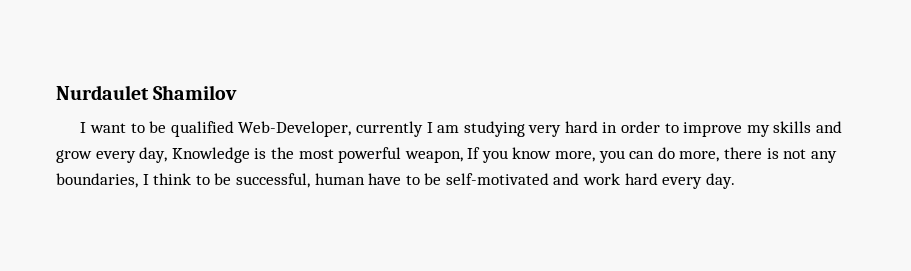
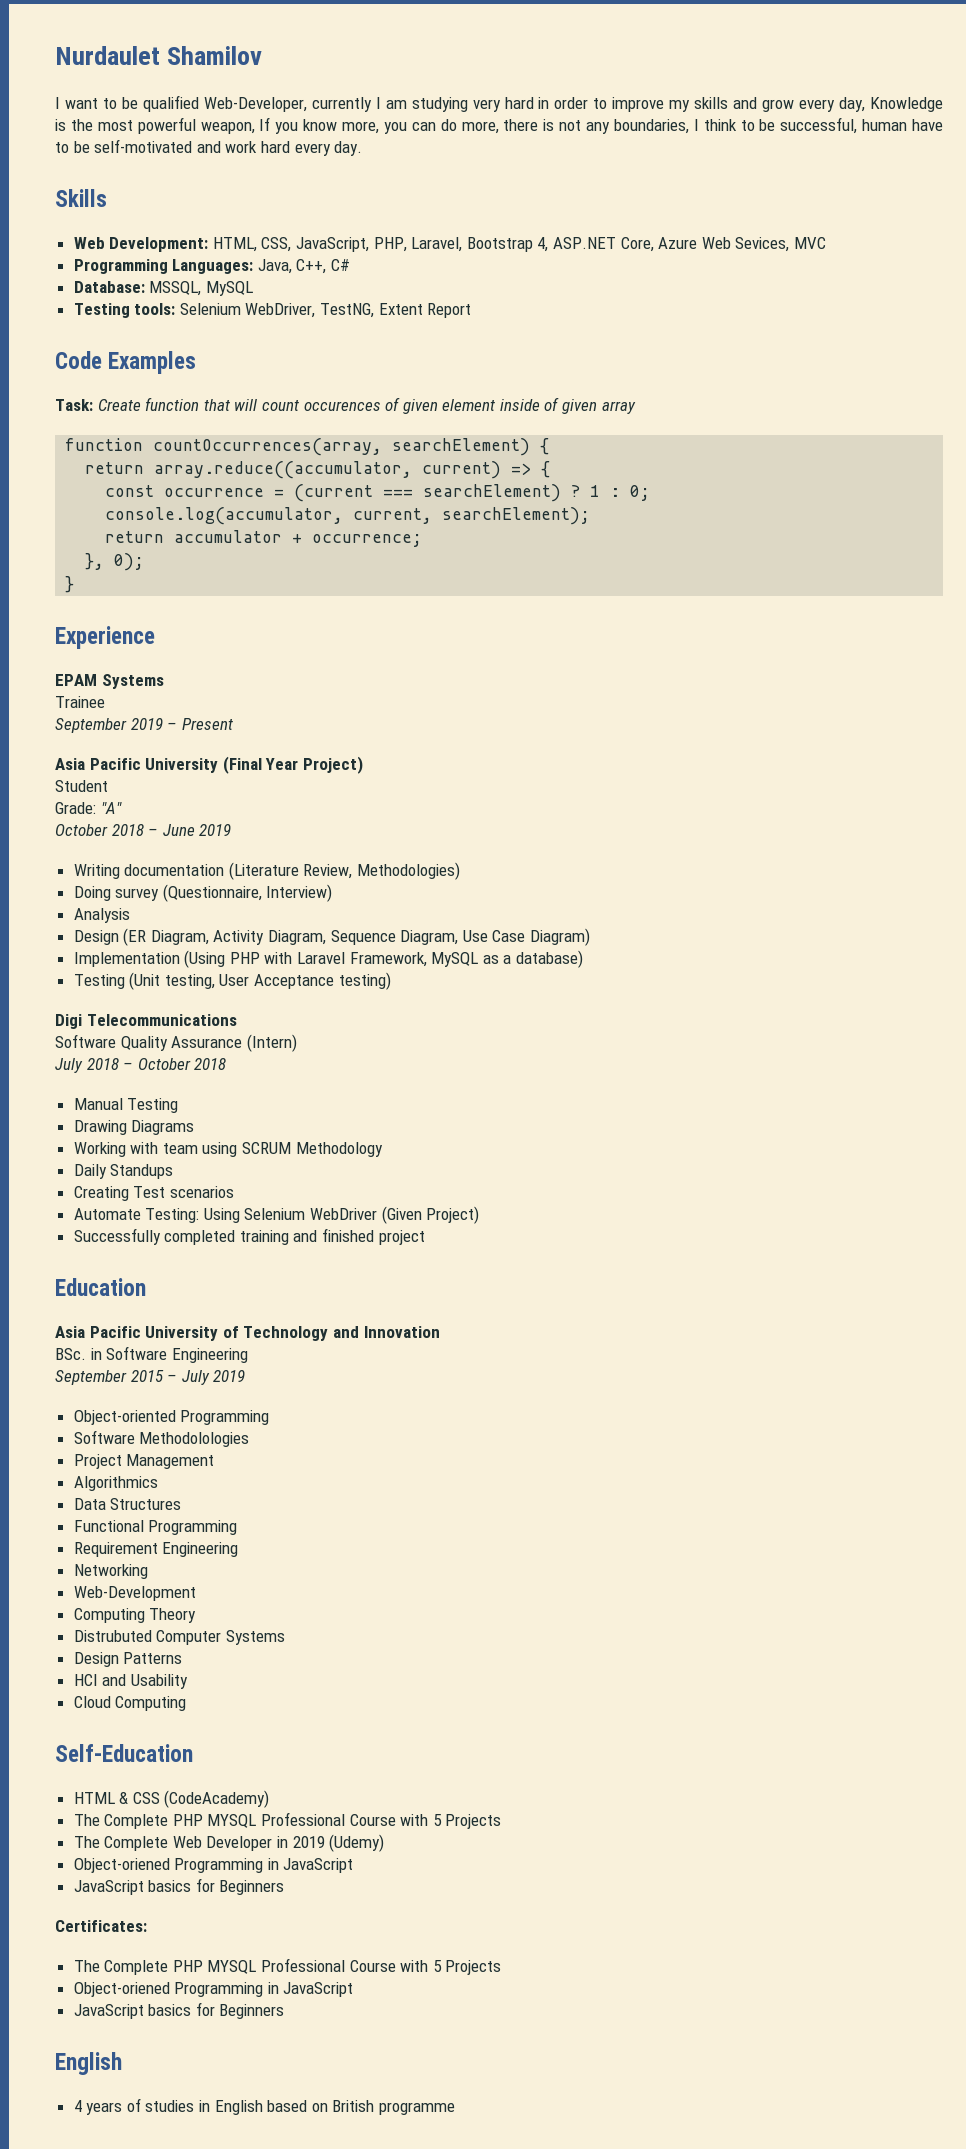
(735, 181) none -> [55,189,107,207] [73,237,826,252] [73,259,351,274] [73,281,253,296] [73,303,472,318] [55,351,197,374] [55,397,636,414] [65,438,550,456] [85,461,551,479] [105,484,651,502] [105,507,591,525] [105,530,423,547] [85,553,145,571] [65,576,75,593] [55,626,155,649] [55,674,164,689] [55,696,105,708] [55,718,233,733] [55,756,363,774] [55,780,108,792] [55,802,122,814] [55,824,232,836] [73,862,461,880] [73,884,333,902] [73,908,130,923] [73,928,591,946] [73,950,584,968] [73,972,391,990] [55,1014,237,1029] [55,1034,297,1052] [55,1058,227,1073] [73,1098,179,1113] [73,1120,195,1135] [73,1142,383,1157] [73,1164,174,1179] [73,1186,234,1201] [73,1206,480,1224] [73,1228,425,1245] [55,1278,146,1296] [55,1326,440,1341] [55,1346,248,1363] [55,1370,246,1385] [73,1410,270,1425] [73,1430,250,1447] [73,1454,215,1469] [73,1476,158,1491] [73,1498,182,1510] [73,1520,238,1535] [73,1542,239,1557] [73,1564,148,1579] [73,1586,196,1601] [73,1608,197,1623] [73,1630,285,1645] [73,1652,183,1667] [73,1674,188,1689] [73,1696,187,1711] [55,1744,193,1762] [73,1790,270,1808] [73,1812,502,1829] [73,1834,385,1852] [73,1858,354,1873] [73,1878,285,1895] [55,1920,147,1932] [73,1958,502,1975] [73,1982,354,1997] [73,2002,285,2019] [55,2052,122,2075] [73,2098,456,2115] // Skills // Web Development: HTML, CSS, JavaScript, PHP, Laravel, Bootstrap 4, ASP.NET Core, Azure Web Sevices, MVC // Programming Languages: Java, C++, C# // Database: MSSQL, MySQL // Testing tools: Selenium WebDriver, TestNG, Extent Report // Code Examples // Task: Create function that will count occurences of given element inside of given array // function countOccurrences(array, searchElement) { // return array.reduce((accumulator, current) => { // const occurrence = (current === searchElement) ? 1 : 0; // console.log(accumulator, current, searchElement); // return accumulator + occurrence; // }, 0); // } // Experience // EPAM Systems // Trainee // September 2019 – Present // Asia Pacific University (Final Year Project) // Student // Grade: "A" // October 2018 – June 2019 // Writing documentation (Literature Review, Methodologies) // Doing survey (Questionnaire, Interview) // Analysis // Design (ER Diagram, Activity Diagram, Sequence Diagram, Use Case Diagram) // Implementation (Using PHP with Laravel Framework, MySQL as a database) // Testing (Unit testing, User Acceptance testing) // Digi Telecommunications // Software Quality Assurance (Intern) // July 2018 – October 2018 // Manual Testing // Drawing Diagrams // Working with team using SCRUM Methodology // Daily Standups // Creating Test scenarios // Automate Testing: Using Selenium WebDriver (Given Project) // Successfully completed training and finished project // Education // Asia Pacific University of Technology and Innovation // BSc. in Software Engineering // September 2015 – July 2019 // Object-oriented Programming // Software Methodolologies // Project Management // Algorithmics // Data Structures // Functional Programming // Requirement Engineering // Networking // Web-Development // Computing Theory // Distrubuted Computer Systems // Design Patterns // HCI and Usability // Cloud Computing // Self-Education // HTML & CSS (CodeAcademy) // The Complete PHP MYSQL Professional Course with 5 Projects // The Complete Web Developer in 2019 (Udemy) // Object-oriened Programming in JavaScript // JavaScript basics for Beginners // Certificates: // The Complete PHP MYSQL Professional Course with 5 Projects // Object-oriened Programming in JavaScript // JavaScript basics for Beginners // English // 4 years of studies in English based on British programme

